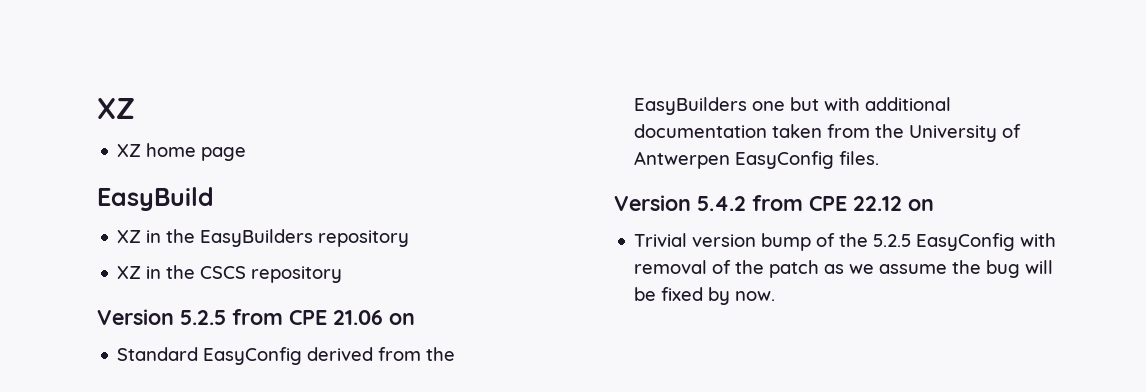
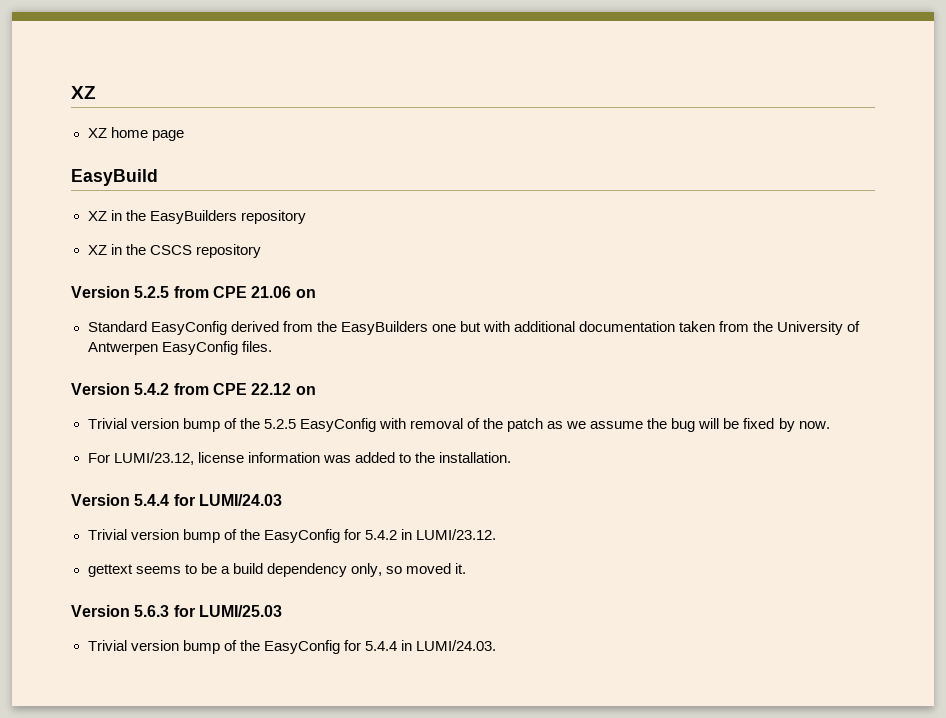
(776, 296) none -> [87,452,511,465] [71,494,282,506] [87,529,496,543] [87,563,467,577] [71,605,282,617] [87,640,496,654] // For LUMI/23.12, license information was added to the installation. // Version 5.4.4 for LUMI/24.03 // Trivial version bump of the EasyConfig for 5.4.2 in LUMI/23.12. // gettext seems to be a build dependency only, so moved it. // Version 5.6.3 for LUMI/25.03 // Trivial version bump of the EasyConfig for 5.4.4 in LUMI/24.03.

